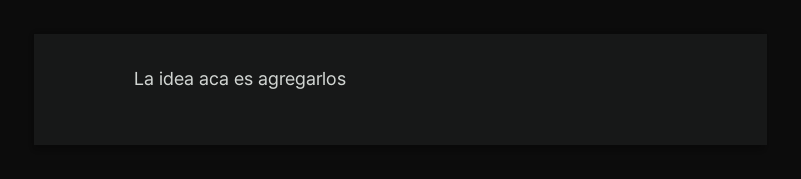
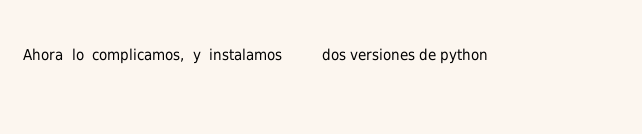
[134,71,346,89] La idea aca es agregarlos -> [23,48,488,64] Ahora lo complicamos, y instalamos dos versiones de python

